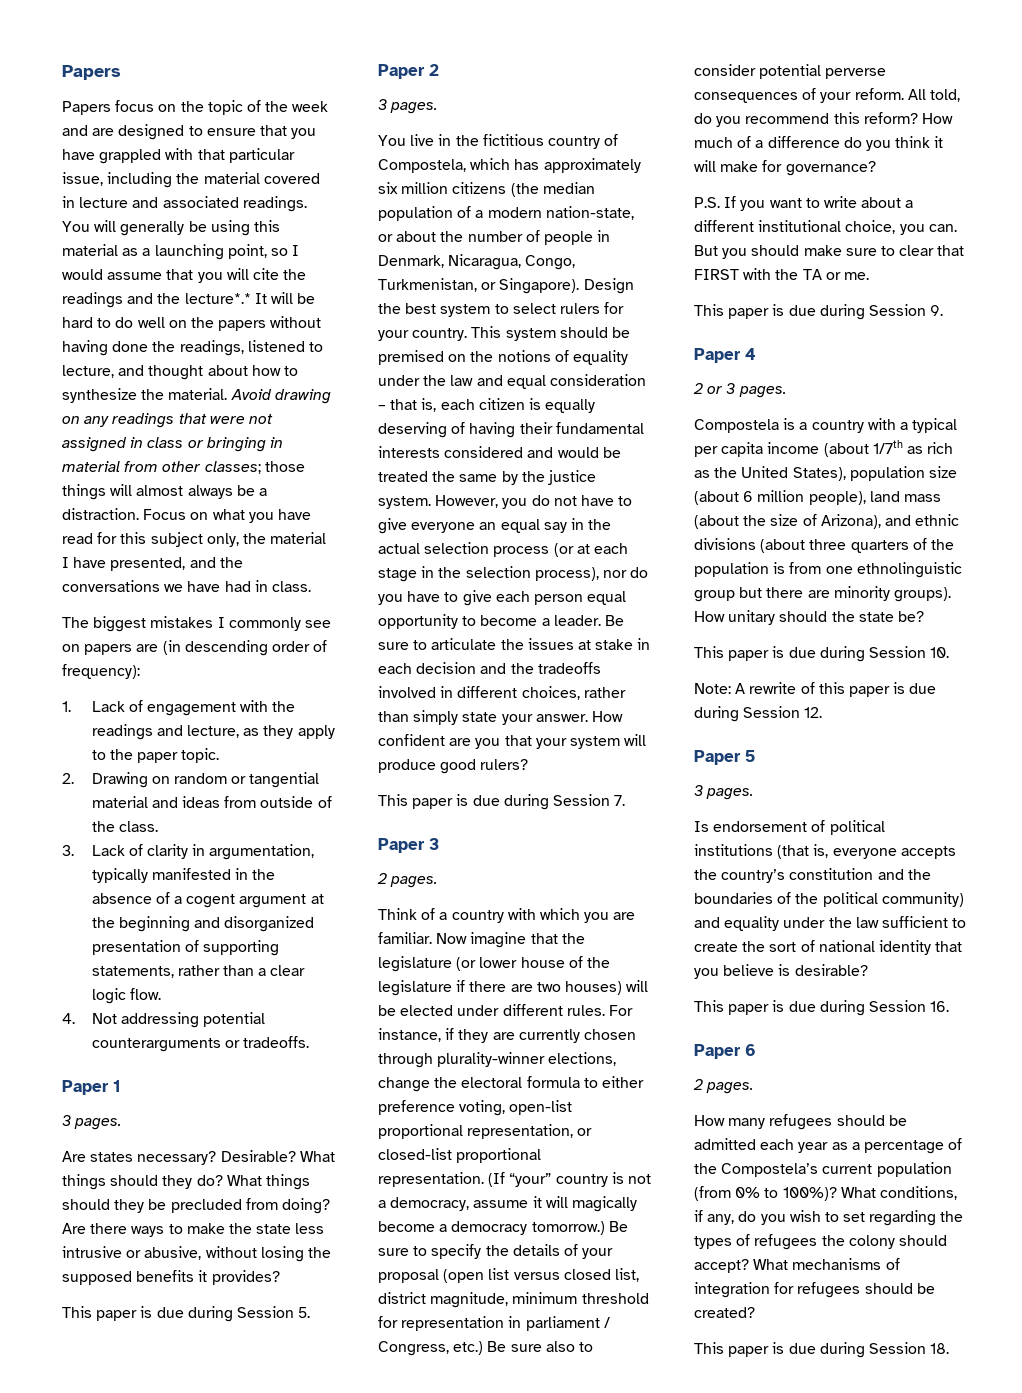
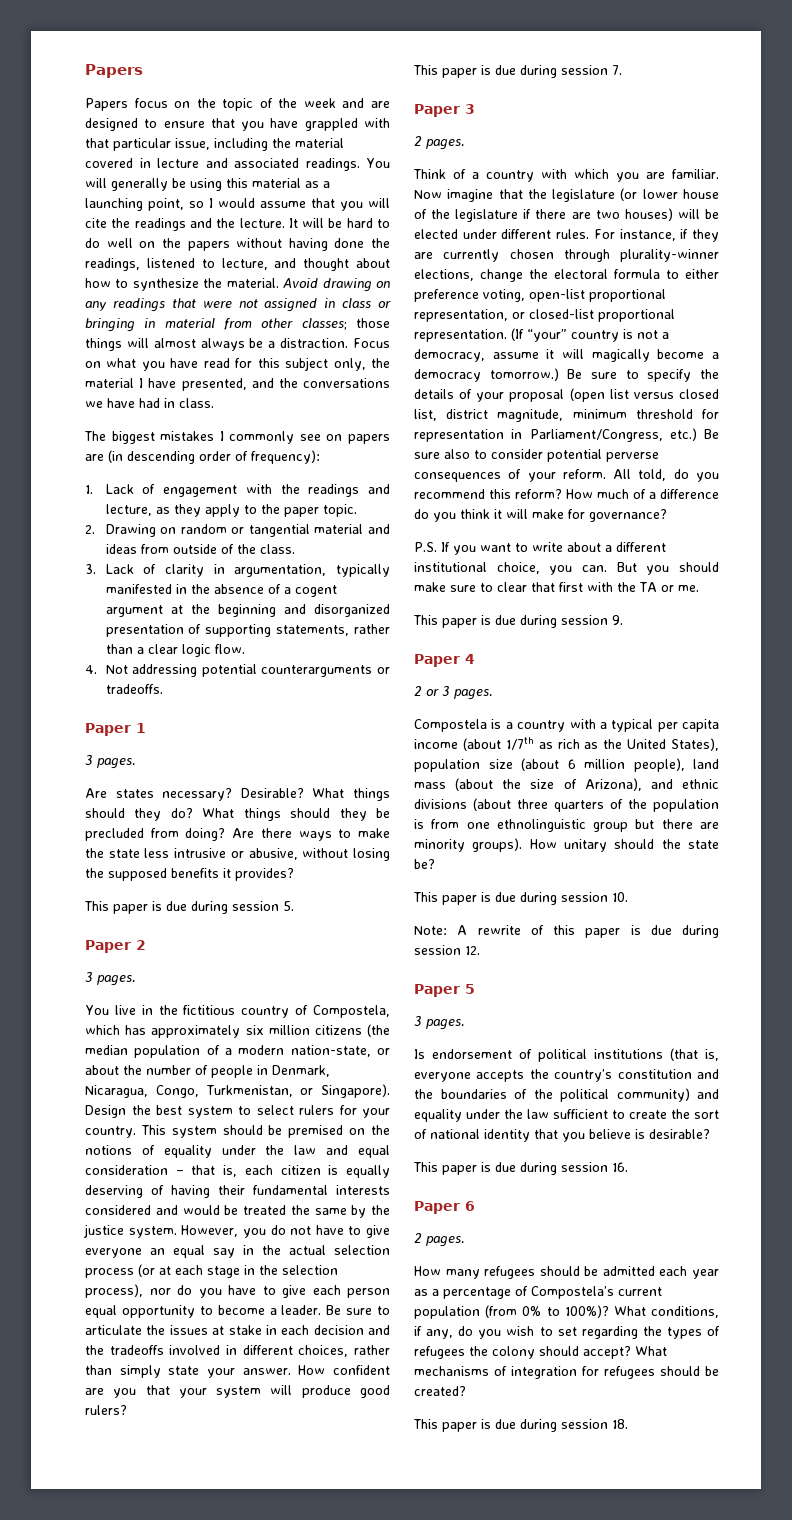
[184,293,251,304] lecture*.* -> [239,218,285,228] lecture.
[236,1306,294,1318] Session -> [232,901,279,911] session
[552,794,610,806] Session -> [561,65,608,75] session
[525,1316,610,1331] [378,1341,449,1356] parliament / Congress, -> [529,429,663,442] Parliament/Congress,
[694,269,739,280] FIRST -> [559,582,583,592] first
[868,304,926,316] Session -> [561,615,608,625] session
[868,646,926,658] Session -> [561,892,608,902] session
[743,706,801,718] Session -> [414,945,461,955] session
[868,1000,926,1012] Session -> [561,1162,608,1172] session
[694,1163,717,1174] the -> (528, 1291) none
[868,1342,926,1354] Session -> [561,1419,608,1429] session

